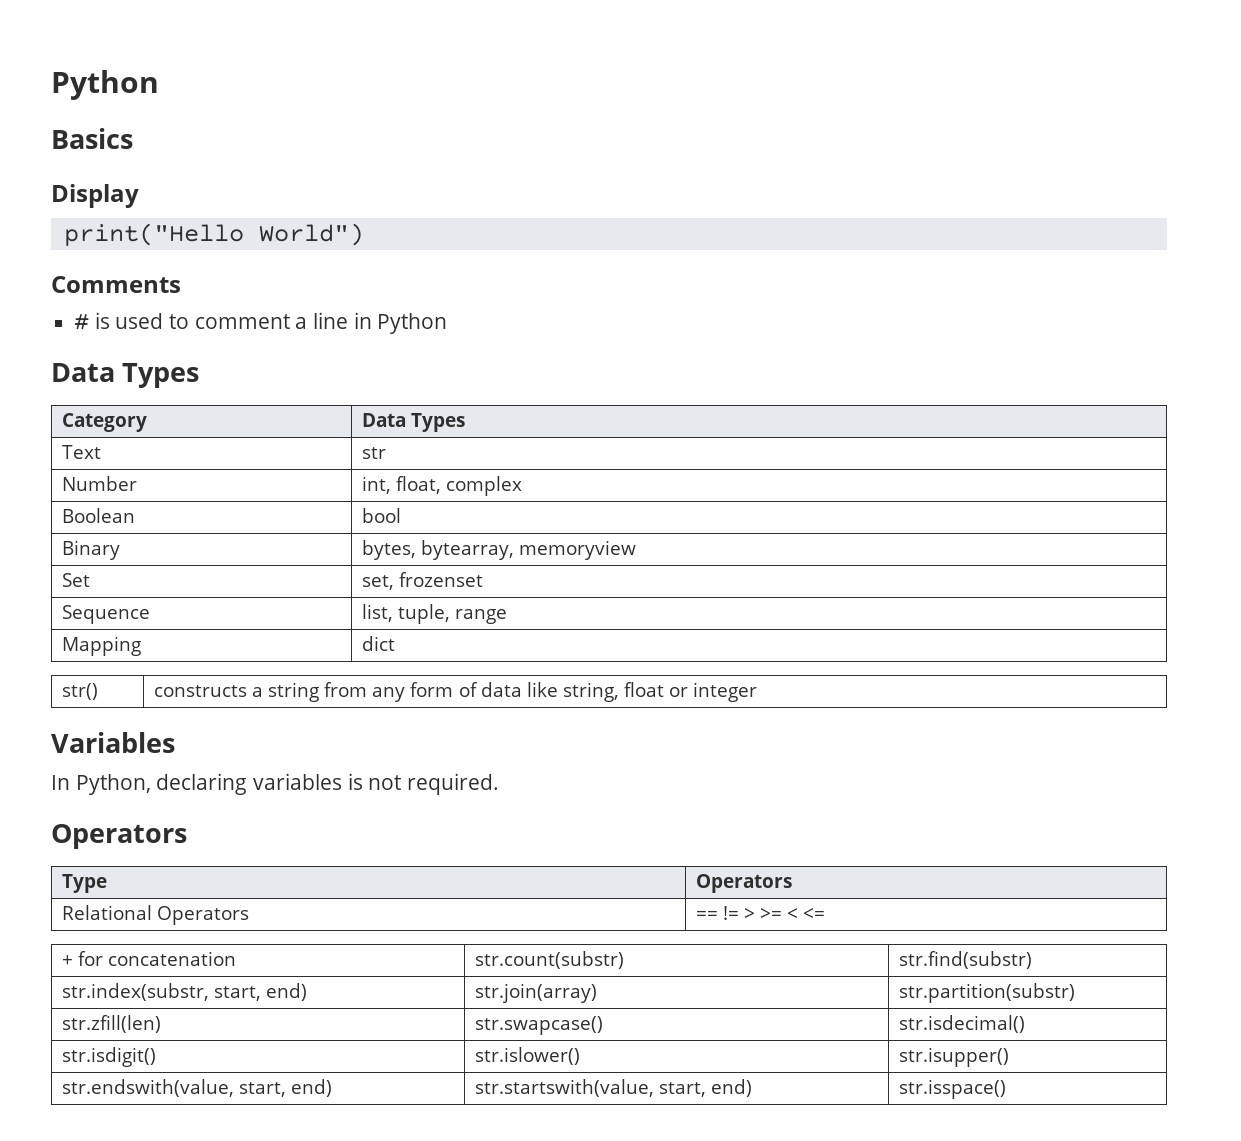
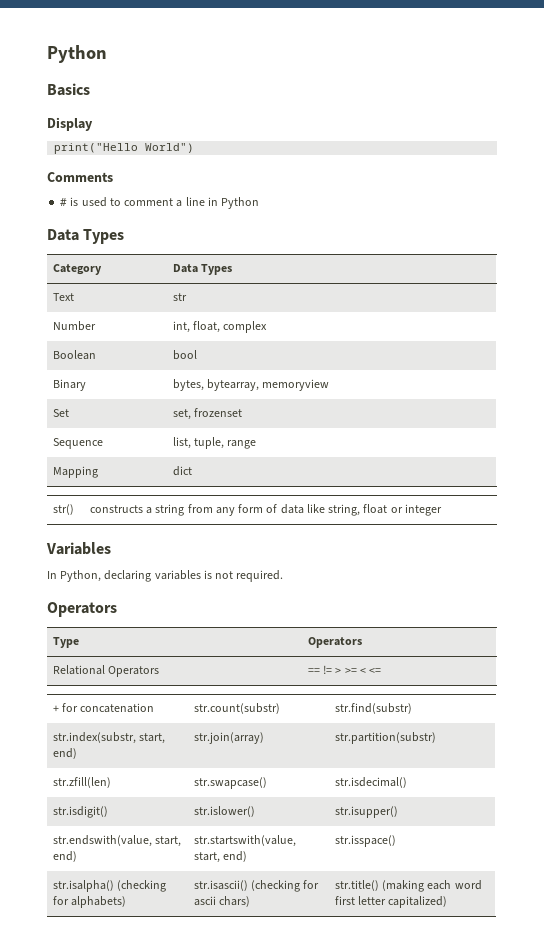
(1006, 1089) none -> [52,880,167,892] [52,896,127,908] [193,880,320,892] [193,896,251,907] [334,880,482,892] [334,896,448,908] // str.isalpha() (checking for alphabets) | str.isascii() (checking for ascii chars) | str.title() (making each word first letter capitalized)

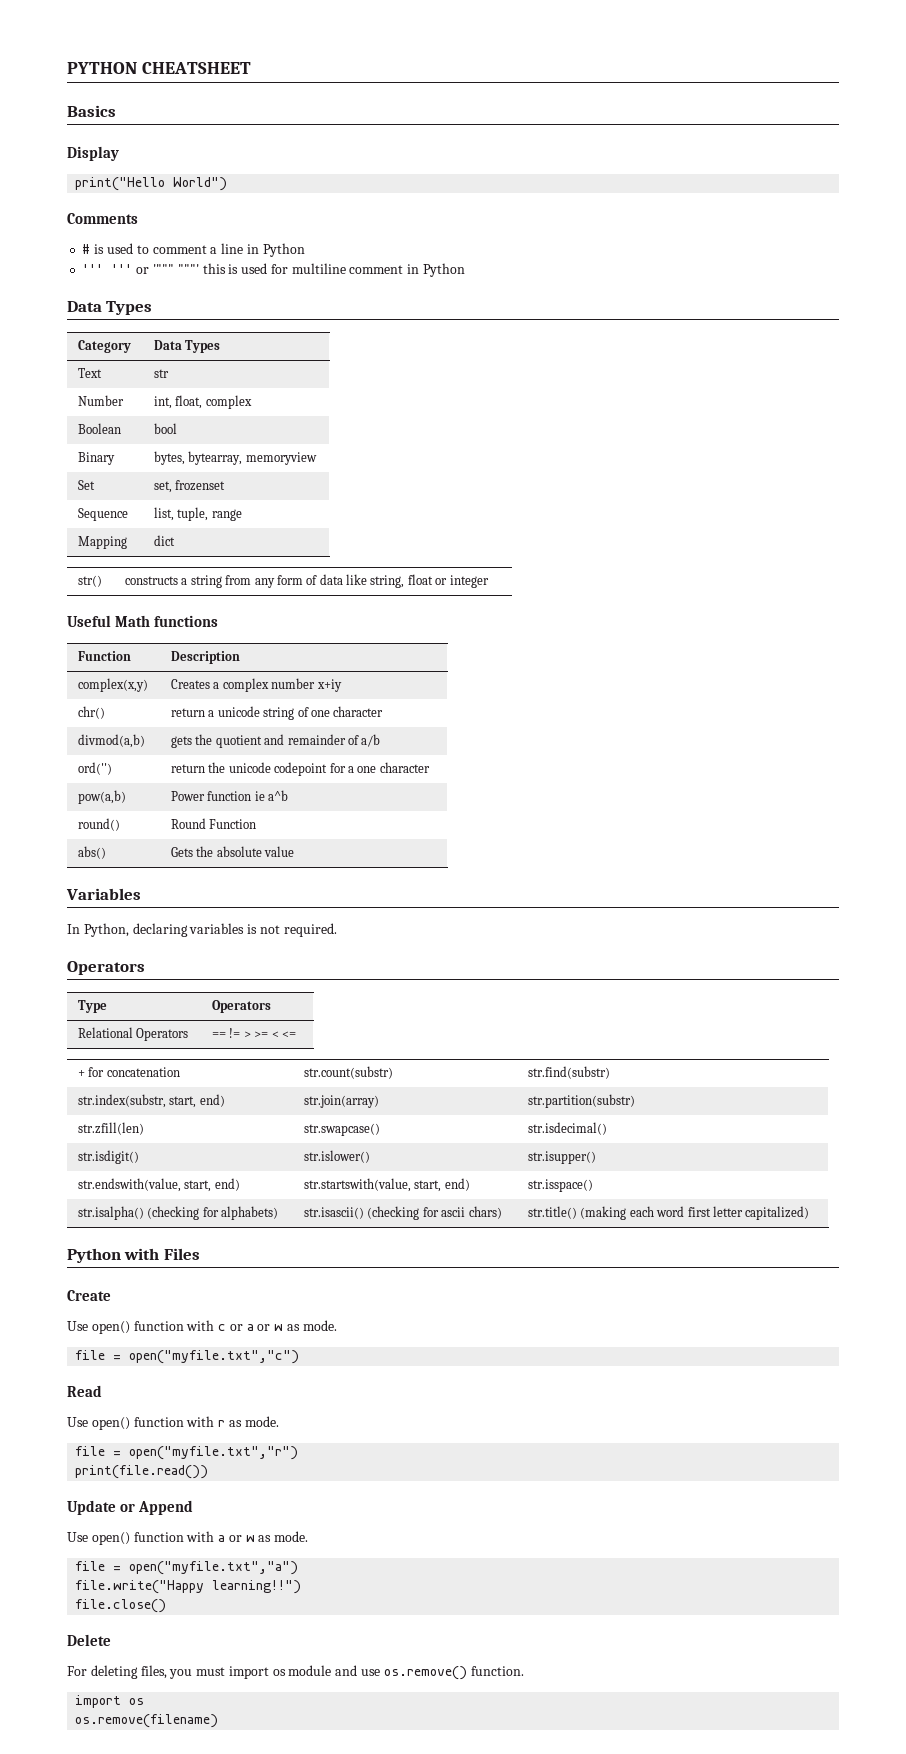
[47,45,107,63] Python -> [67,62,251,74] PYTHON CHEATSHEET
(260, 203) none -> [82,263,465,277] // ''' ''' or '""" """' this is used for multiline comment in Python
(442, 510) none -> [67,615,219,627] [78,651,132,661] [171,651,241,664] [78,678,149,692] [171,678,342,692] [78,706,106,719] [171,706,384,720] [78,734,146,748] [171,734,381,748] [78,762,113,775] [171,762,430,776] [78,790,127,804] [171,790,289,801] [78,818,121,831] [171,818,257,829] [78,846,107,859] [171,846,295,857] // Useful Math functions // Function | Description // complex(x,y) | Creates a complex number x+iy // chr() | return a unicode string of one character // divmod(a,b) | gets the quotient and remainder of a/b // ord('') | return the unicode codepoint for a one character // pow(a,b) | Power function ie a^b // round() | Round Function // abs() | Gets the absolute value
(448, 902) none -> [67,1248,200,1263] [67,1290,111,1301] [67,1320,337,1334] [75,1350,300,1364] [67,1385,102,1397] [67,1416,279,1430] [75,1446,299,1460] [75,1465,209,1479] [67,1500,194,1515] [67,1531,309,1545] [75,1561,299,1575] [75,1580,302,1594] [75,1599,167,1613] [67,1634,111,1646] [67,1665,524,1680] [75,1695,145,1708] [75,1714,219,1728] // Python with Files // Create // Use open() function with c or a or w as mode. // file = open("myfile.txt","c") // Read // Use open() function with r as mode. // file = open("myfile.txt","r") // print(file.read()) // Update or Append // Use open() function with a or w as mode. // file = open("myfile.txt","a") // file.write("Happy learning!!") // file.close() // Delete // For deleting files, you must import os module and use os.remove() function. // import os // os.remove(filename)

